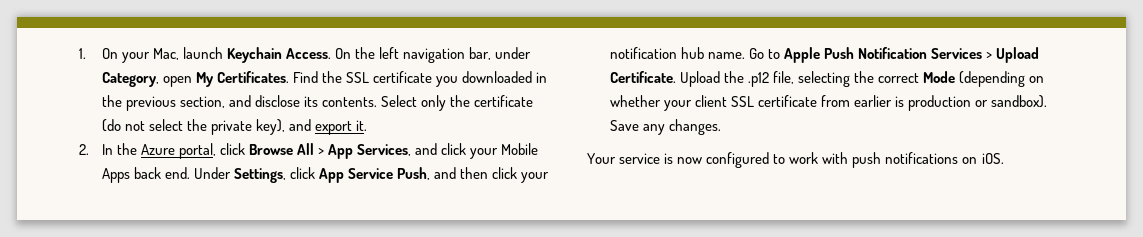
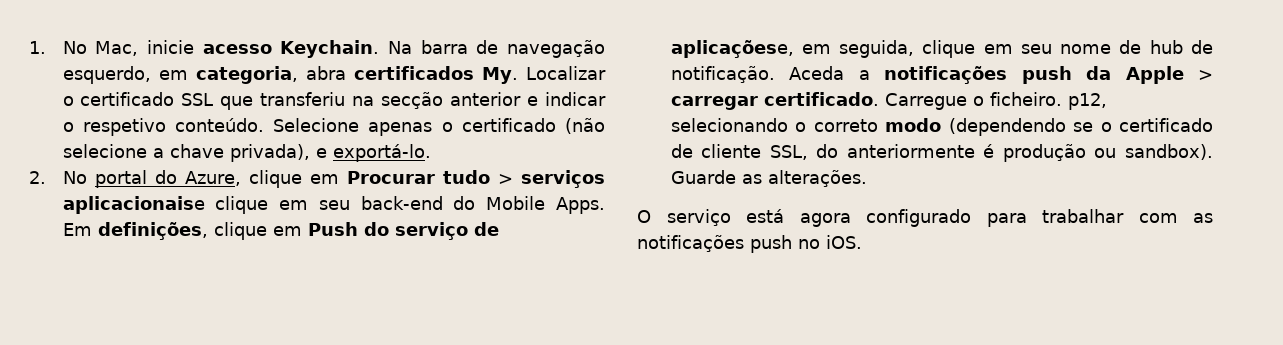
[101,47,532,63] [101,71,548,87] [101,95,534,111] [101,119,368,135] [79,143,539,159] [101,167,550,183] [609,47,1040,63] [609,71,1045,87] [609,95,1048,111] [609,119,721,135] [587,152,978,168] On your Mac, launch Keychain Access. On the left navigation bar, under Category, open My Certificates. Find the SSL certificate you downloaded in the previous section, and disclose its contents. Select only the certificate (do not select the private key), and export it. // 2. In the Azure portal, click Browse All > App Services, and click your Mobile Apps back end. Under Settings, click App Service Push, and then click your notification hub name. Go to Apple Push Notification Services > Upload Certificate. Upload the .p12 file, selecting the correct Mode (depending on whether your client SSL certificate from earlier is production or sandbox). Save any changes. // Your service is now configured to work with push notifications on -> [62,40,605,58] [62,66,606,84] [62,92,606,110] [62,118,605,136] [62,144,431,162] [29,170,605,188] [62,196,605,214] [62,222,499,240] [670,40,1213,58] [670,66,1213,84] [670,92,1107,110] [670,118,1213,136] [670,144,1213,162] [670,170,867,187] [637,209,1213,227] [637,235,820,253] No Mac, inicie acesso Keychain. Na barra de navegação esquerdo, em categoria, abra certificados My. Localizar o certificado SSL que transferiu na secção anterior e indicar o respetivo conteúdo. Selecione apenas o certificado (não selecione a chave privada), e exportá-lo. // 2. No portal do Azure, clique em Procurar tudo > serviços aplicacionaise clique em seu back-end do Mobile Apps. Em definições, clique em Push do serviço de aplicaçõese, em seguida, clique em seu nome de hub de notificação. Aceda a notificações push da Apple > carregar certificado. Carregue o ficheiro. p12, selecionando o correto modo (dependendo se o certificado de cliente SSL, do anteriormente é produção ou sandbox). Guarde as alterações. // O serviço está agora configurado para trabalhar com as notificações push no

